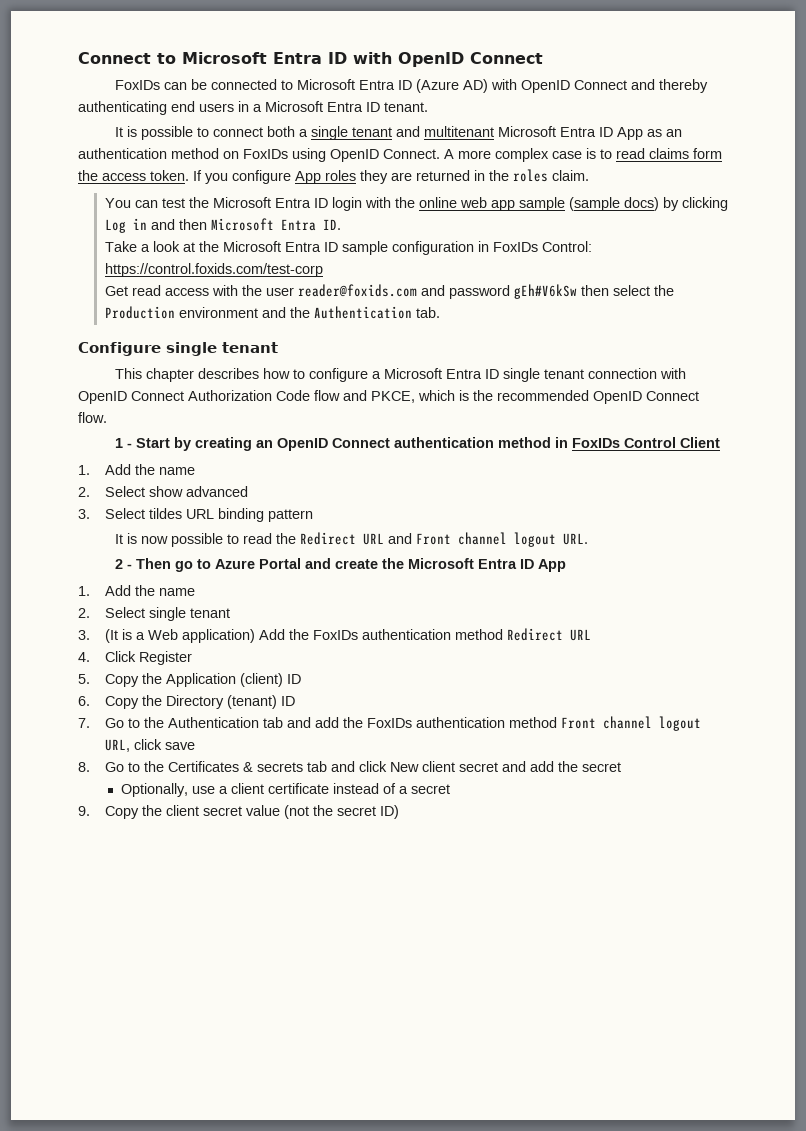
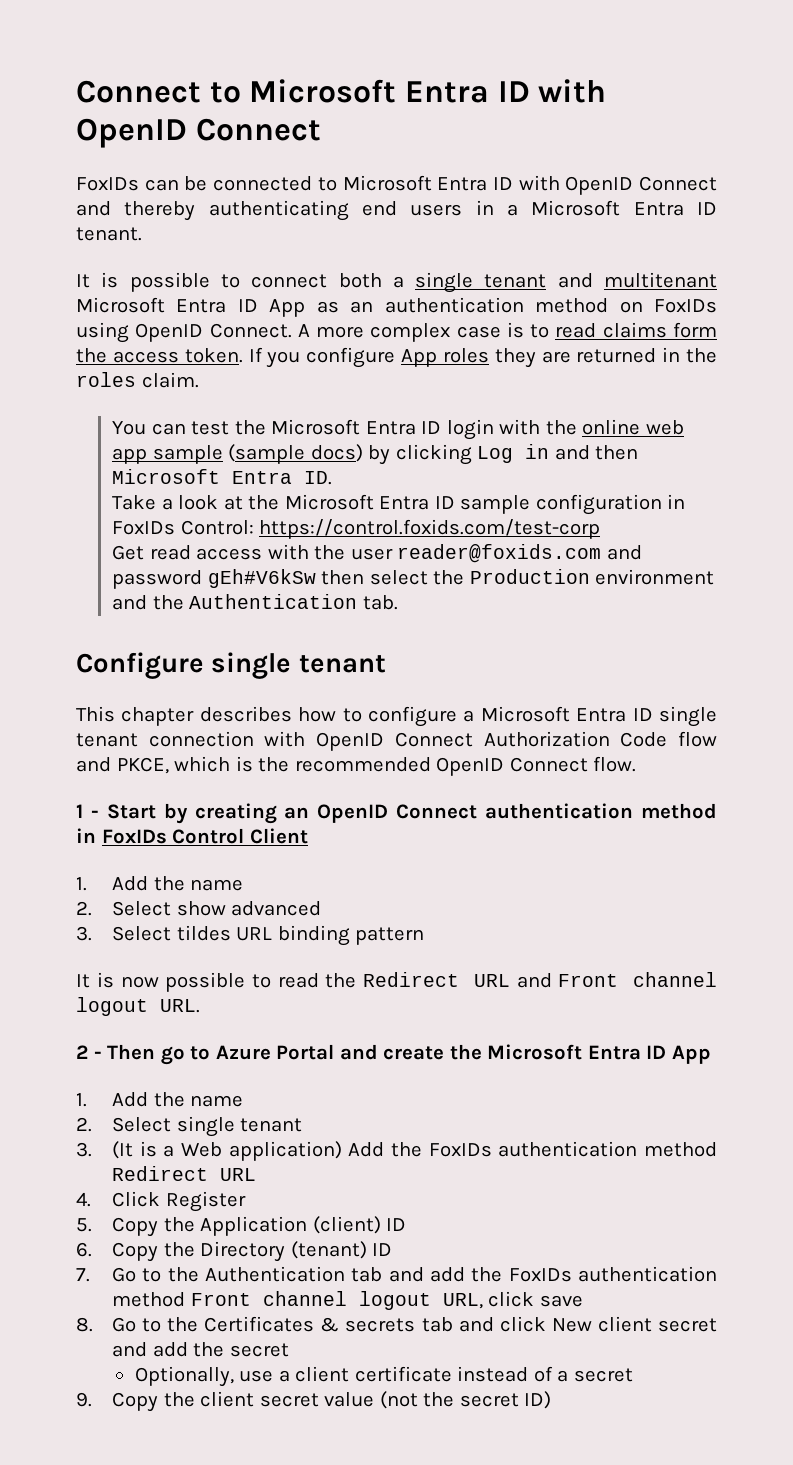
[415,79,488,93] (Azure AD) -> (513, 183) none

